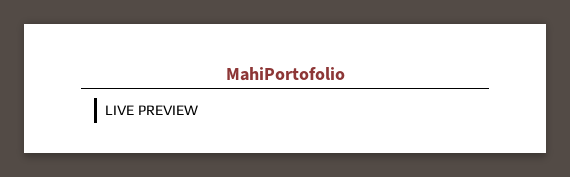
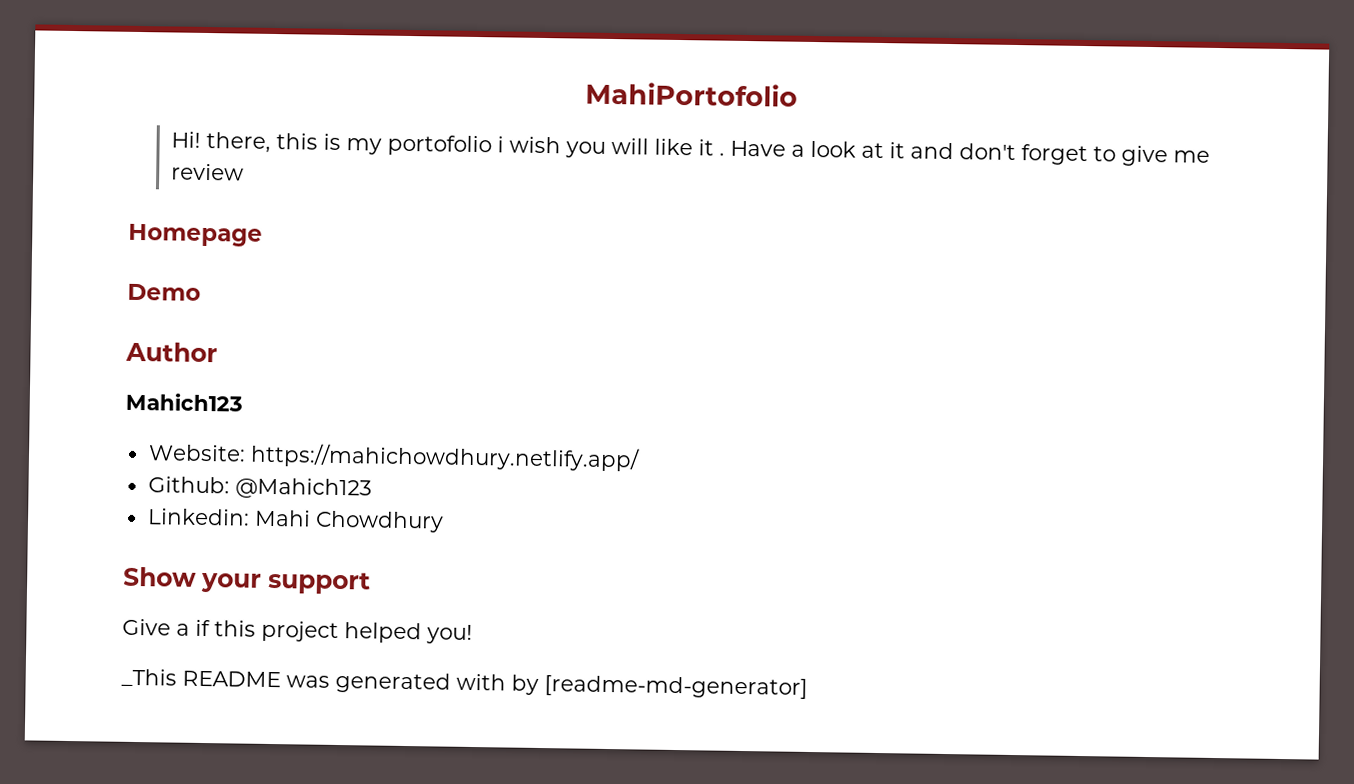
[104,105,198,115] LIVE PREVIEW -> [170,131,1210,167] [170,163,244,181] [128,223,263,247] [127,283,201,301] [125,341,218,363] [125,392,243,412] [147,442,640,472] [147,476,372,500] [146,508,444,533] [123,566,371,595] [122,618,473,644] [121,668,808,699] Hi! there, this is my portofolio i wish you will like it . Have a look at it and don't forget to give me review // Homepage // Demo // Author // Mahich123 // Website: https://mahichowdhury.netlify.app/ // Github: @Mahich123 // Linkedin: Mahi Chowdhury // Show your support // Give a if this project helped you! // _This README was generated with by [readme-md-generator]

